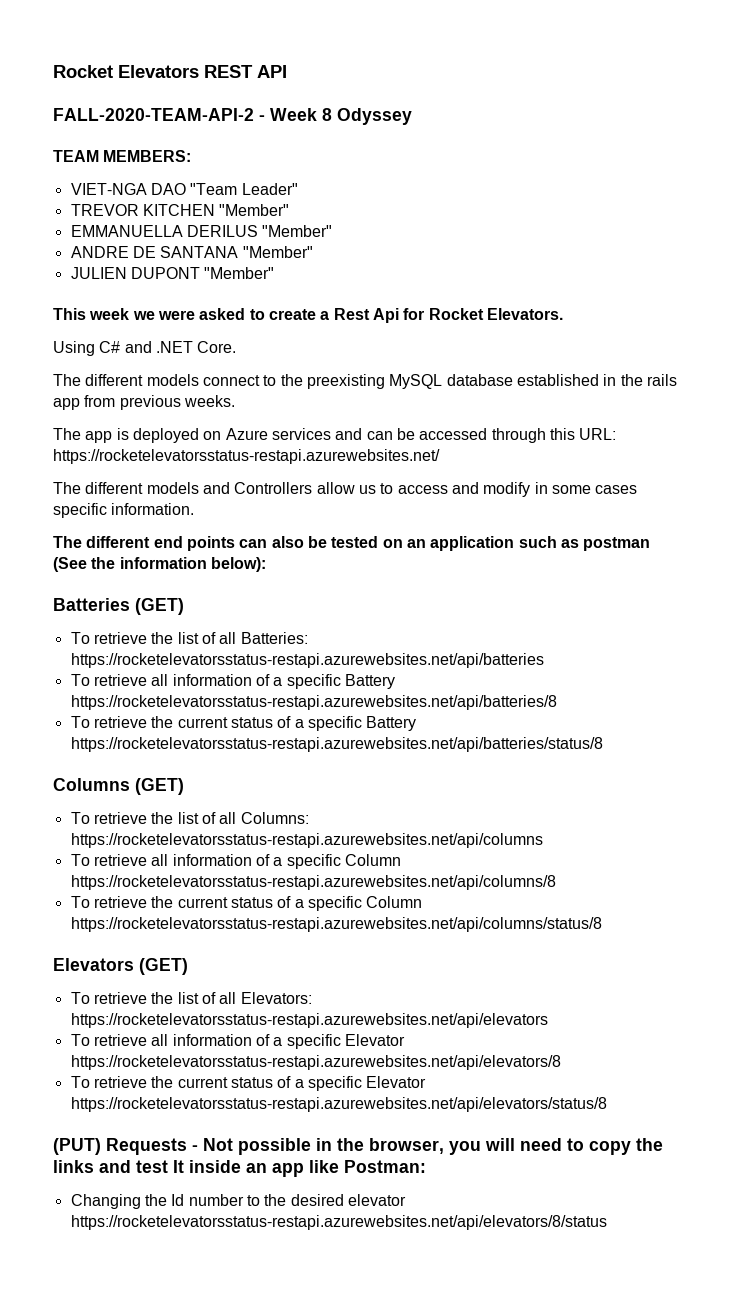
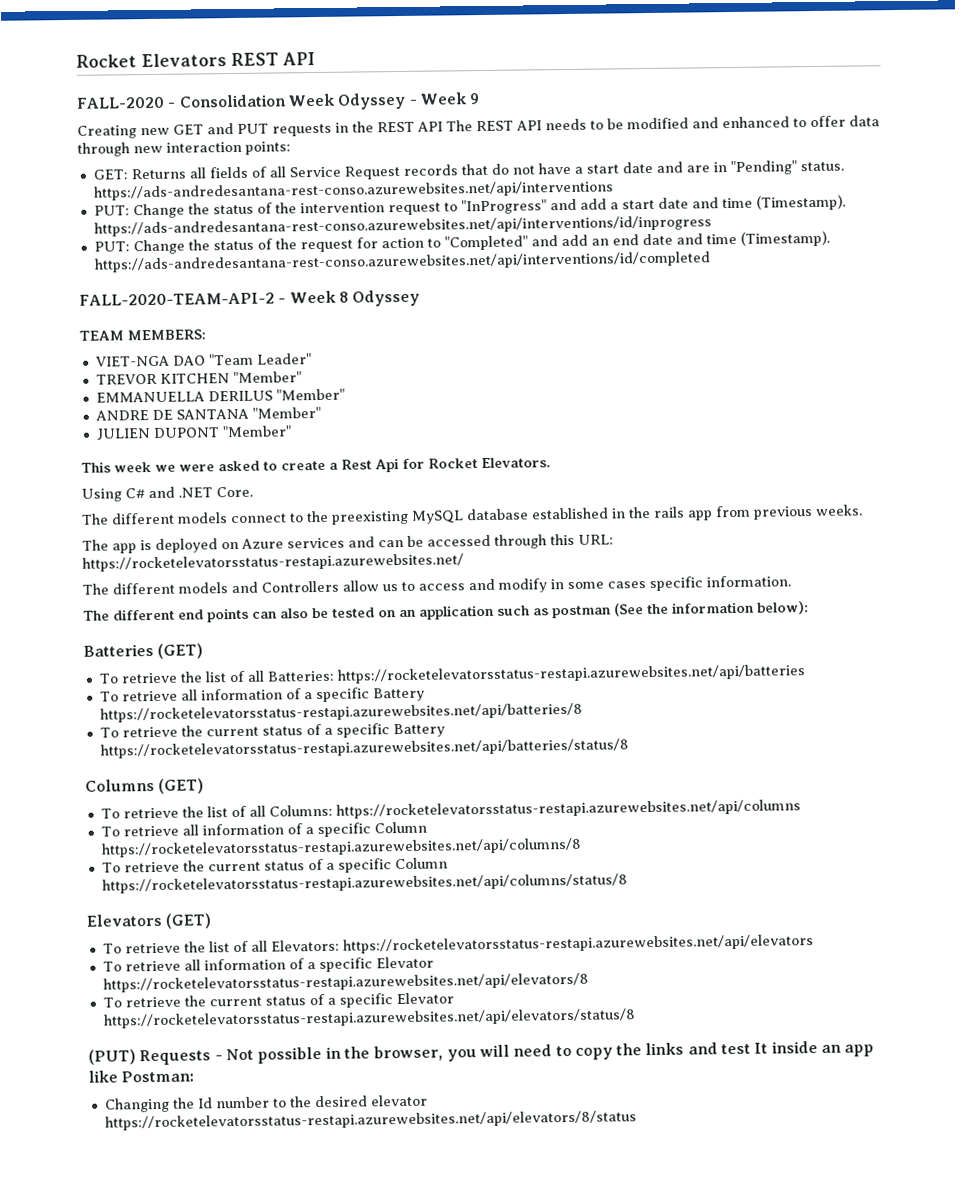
(287, 71) none -> [76,92,481,110] [77,115,880,139] [77,141,291,157] [92,160,844,180] [93,180,614,201] [93,194,846,219] [93,215,712,237] [93,230,830,255] [93,251,711,273] // FALL-2020 - Consolidation Week Odyssey - Week 9 // Creating new GET and PUT requests in the REST API The REST API needs to be modified and enhanced to offer data through new interaction points: // GET: Returns all fields of all Service Request records that do not have a start date and are in "Pending" status. https://ads-andredesantana-rest-conso.azurewebsites.net/api/interventions // PUT: Change the status of the intervention request to "InProgress" and add a start date and time (Timestamp). https://ads-andredesantana-rest-conso.azurewebsites.net/api/interventions/id/inprogress // PUT: Change the status of the request for action to "Completed" and add an end date and time (Timestamp). https://ads-andredesantana-rest-conso.azurewebsites.net/api/interventions/id/completed

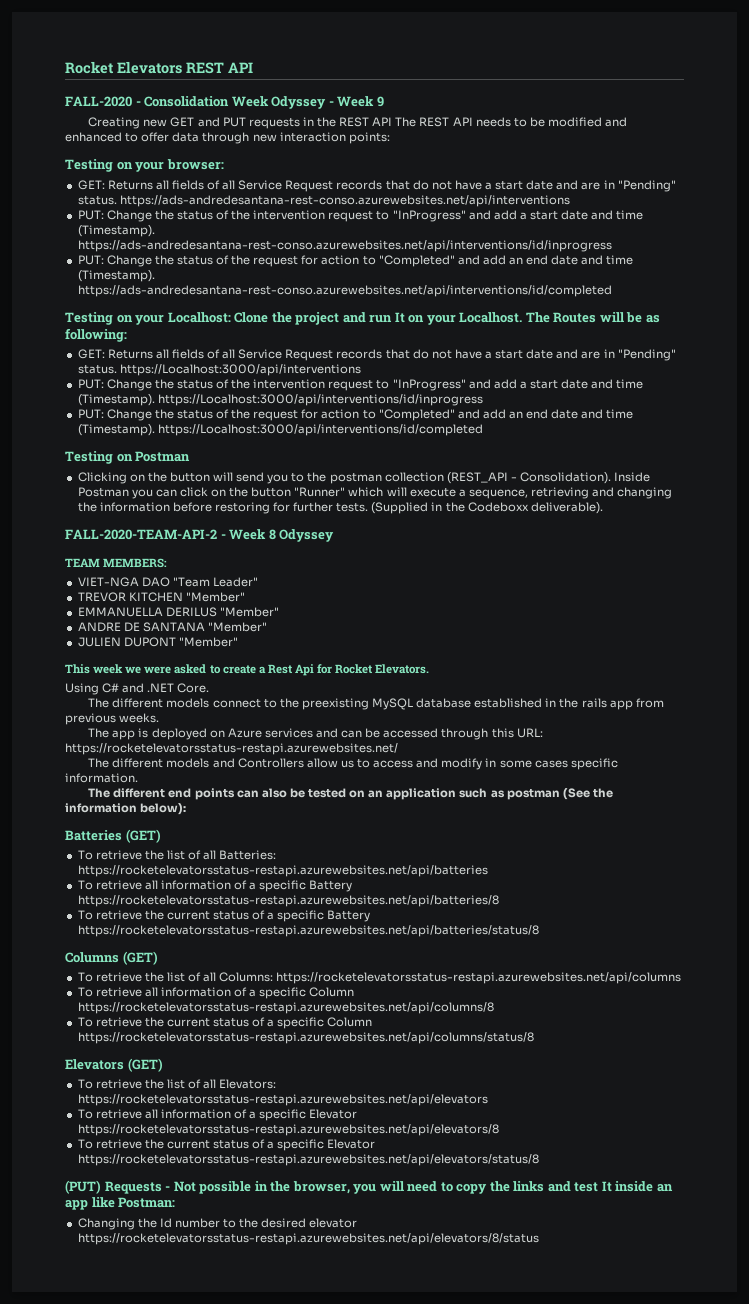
(291, 148) none -> [65,159,224,172] // Testing on your browser:
(711, 262) none -> [65,312,660,325] [65,328,127,342] [77,349,676,361] [77,364,361,376] [77,379,644,391] [77,394,483,406] [77,409,634,421] [77,424,483,436] [65,451,191,464] [77,472,651,484] [77,487,673,499] [77,502,603,514] // Testing on your Localhost: Clone the project and run It on your Localhost. The Routes will be as following: // GET: Returns all fields of all Service Request records that do not have a start date and are in "Pending" status. https://Localhost:3000/api/interventions // PUT: Change the status of the intervention request to "InProgress" and add a start date and time (Timestamp). https://Localhost:3000/api/interventions/id/inprogress // PUT: Change the status of the request for action to "Completed" and add an end date and time (Timestamp). https://Localhost:3000/api/interventions/id/completed // Testing on Postman // Clicking on the button will send you to the postman collection (REST_API - Consolidation). Inside Postman you can click on the button "Runner" which will execute a sequence, retrieving and changing the information before restoring for further tests. (Supplied in the Codeboxx deliverable).

